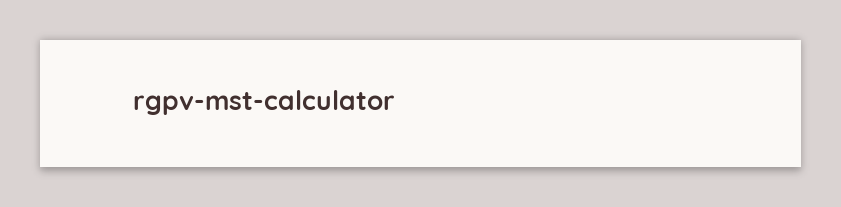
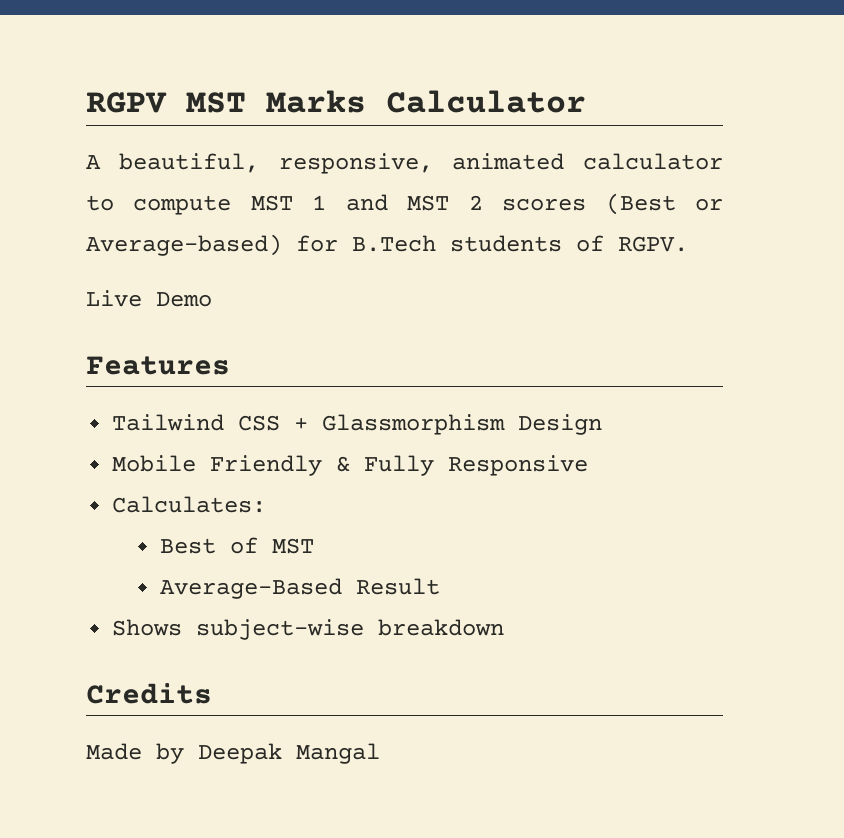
[133,90,395,115] rgpv-mst-calculator -> [86,90,586,113] [86,153,723,174] [86,193,724,215] [86,234,688,256] [86,290,212,307] [86,356,230,375] [112,414,603,435] [112,455,589,476] [112,496,267,513] [160,537,315,554] [160,578,441,599] [112,619,505,640] [86,683,212,704] [86,743,380,764] RGPV MST Marks Calculator // A beautiful, responsive, animated calculator to compute MST 1 and MST 2 scores (Best or Average-based) for B.Tech students of RGPV. // Live Demo // Features // Tailwind CSS + Glassmorphism Design // Mobile Friendly & Fully Responsive // Calculates: // Best of MST // Average-Based Result // Shows subject-wise breakdown // Credits // Made by Deepak Mangal

